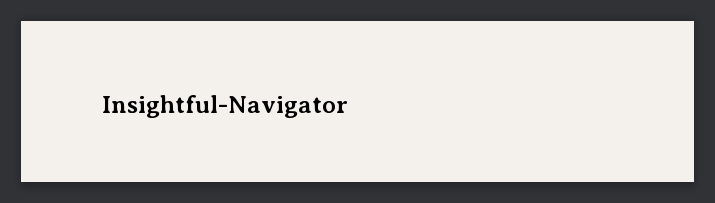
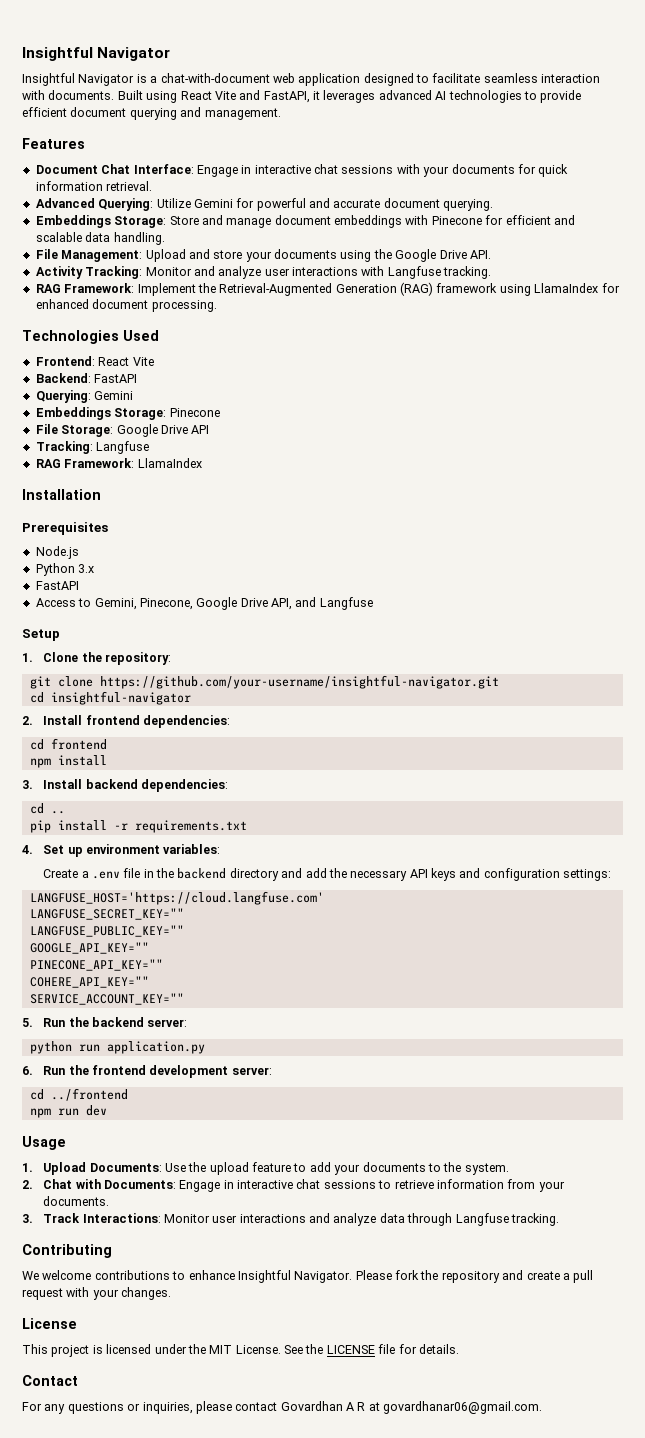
[102,95,348,118] Insightful-Navigator -> [22,47,171,61] [22,73,601,86] [22,90,582,103] [22,107,281,120] [22,138,85,149] [35,164,569,177] [35,181,153,191] [35,198,494,211] [35,215,575,228] [35,232,165,245] [35,249,491,262] [35,266,492,279] [35,282,620,296] [35,299,217,312] [22,330,159,344] [35,356,154,366] [35,373,138,383] [35,390,134,403] [35,407,220,420] [35,424,210,437] [35,441,150,454] [35,458,202,468] [22,489,101,500] [22,522,108,535] [35,546,79,559] [35,563,95,576] [35,581,79,590] [35,597,373,610] [22,629,60,641] [22,652,171,665] [29,675,499,689] [29,691,191,705] [22,715,230,728] [29,738,107,750] [29,755,107,768] [22,779,228,792] [29,803,65,814] [29,820,247,833] [22,844,221,857] [43,868,612,881] [29,891,324,905] [29,908,184,920] [29,925,184,937] [29,942,149,954] [29,959,163,971] [29,976,149,988] [29,993,184,1005] [22,1017,188,1027] [29,1041,205,1054] [22,1065,272,1078] [29,1088,128,1101] [29,1105,107,1118] [22,1136,66,1150] [22,1162,509,1175] [22,1179,565,1192] [43,1196,110,1206] [22,1213,559,1226] [22,1244,112,1258] [22,1270,594,1283] [22,1287,172,1300] [22,1318,77,1329] [22,1344,459,1357] [22,1375,78,1386] [22,1401,543,1414] Insightful Navigator // Insightful Navigator is a chat-with-document web application designed to facilitate seamless interaction with documents. Built using React Vite and FastAPI, it leverages advanced AI technologies to provide efficient document querying and management. // Features // Document Chat Interface: Engage in interactive chat sessions with your documents for quick information retrieval. // Advanced Querying: Utilize Gemini for powerful and accurate document querying. // Embeddings Storage: Store and manage document embeddings with Pinecone for efficient and scalable data handling. // File Management: Upload and store your documents using the Google Drive API. // Activity Tracking: Monitor and analyze user interactions with Langfuse tracking. // RAG Framework: Implement the Retrieval-Augmented Generation (RAG) framework using LlamaIndex for enhanced document processing. // Technologies Used // Frontend: React Vite // Backend: FastAPI // Querying: Gemini // Embeddings Storage: Pinecone // File Storage: Google Drive API // Tracking: Langfuse // RAG Framework: LlamaIndex // Installation // Prerequisites // Node.js // Python 3.x // FastAPI // Access to Gemini, Pinecone, Google Drive API, and Langfuse // Setup // 1. Clone the repository: // git clone https://github.com/your-username/insightful-navigator.git // cd insightful-navigator // 2. Install frontend dependencies: // cd frontend // npm install // 3. Install backend dependencies: // cd .. // pip install -r requirements.txt // 4. Set up environment variables: // Create a .env file in the backend directory and add the necessary API keys and configuration settings: // LANGFUSE_HOST='https://cloud.langfuse.com' // LANGFUSE_SECRET_KEY="" // LANGFUSE_PUBLIC_KEY="" // GOOGLE_API_KEY="" // PINECONE_API_KEY="" // COHERE_API_KEY="" // SERVICE_ACCOUNT_KEY="" // 5. Run the backend server: // python run application.py // 6. Run the frontend development server: // cd ../frontend // npm run dev // Usage // 1. Upload Documents: Use the upload feature to add your documents to the system. // 2. Chat with Documents: Engage in interactive chat sessions to retrieve information from your documents. // 3. Track Interactions: Monitor user interactions and analyze data through Langfuse tracking. // Contributing // We welcome contributions to enhance Insightful Navigator. Please fork the repository and create a pull request with your changes. // License // This project is licensed under the MIT License. See the LICENSE file for details. // Contact // For any questions or inquiries, please contact Govardhan A R at govardhanar06@gmail.com.

